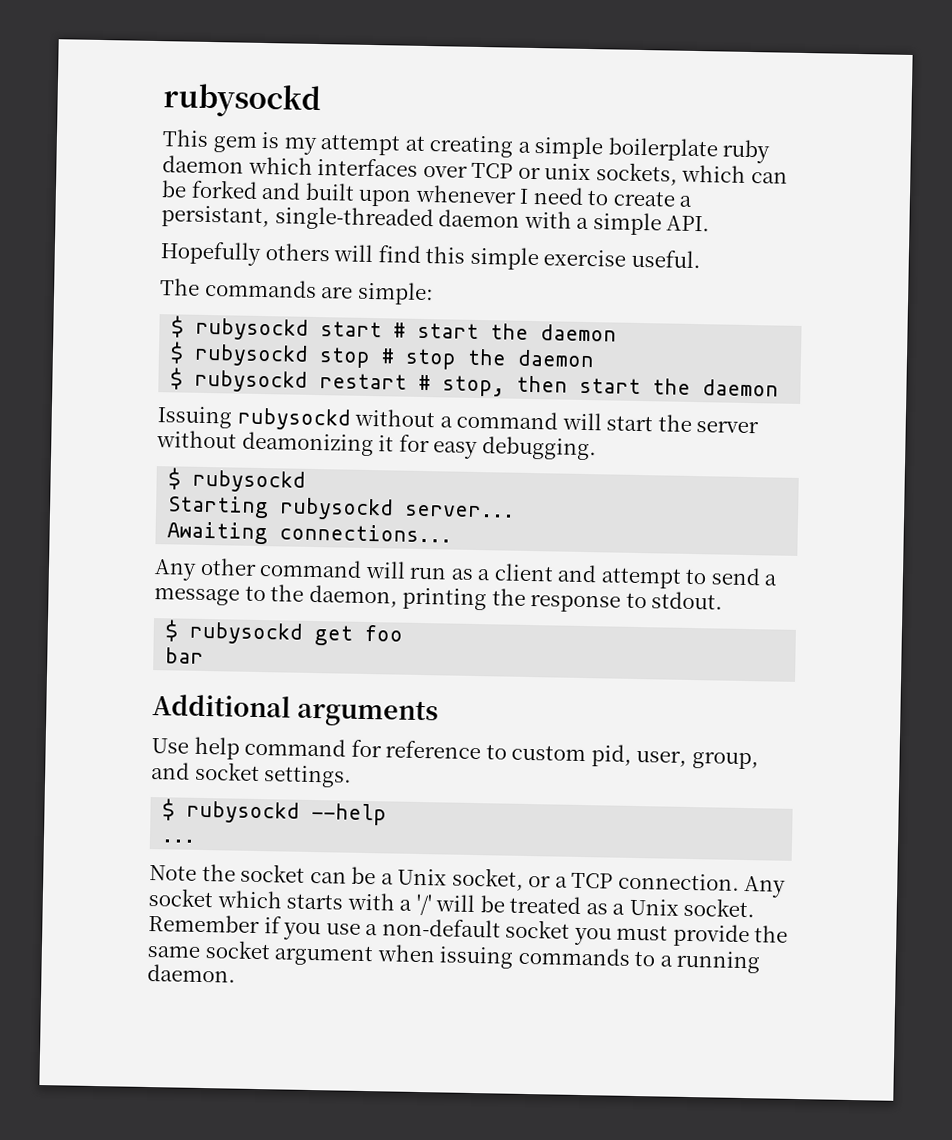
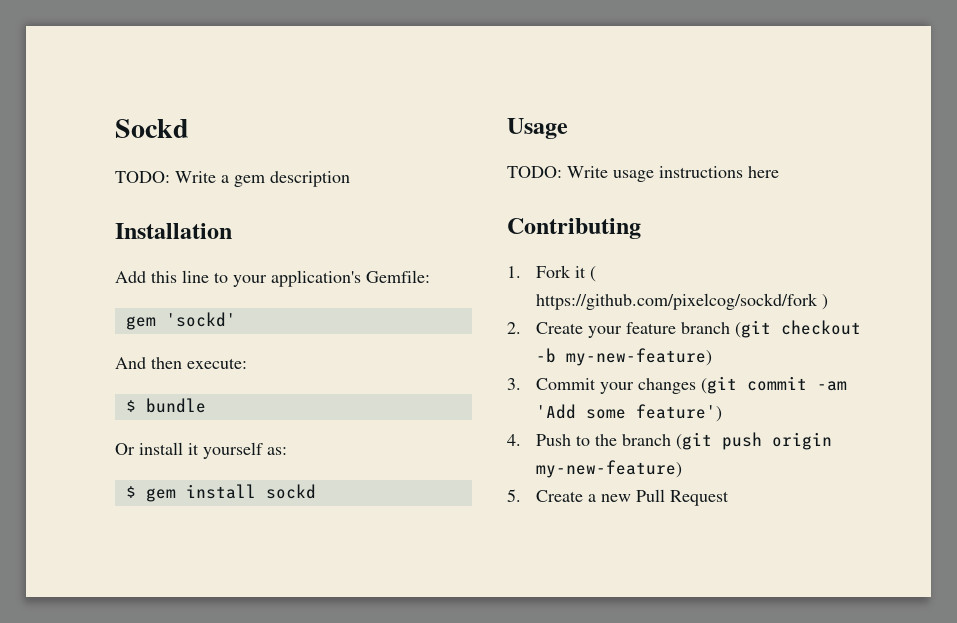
[163,82,321,119] [162,129,771,164] [162,155,788,186] [161,179,693,207] [161,205,711,236] [160,241,701,271] [160,278,434,306] [171,315,618,342] [170,341,596,370] [170,367,780,397] [157,406,760,434] [156,430,597,461] [168,467,307,493] [167,495,516,521] [167,521,453,545] [154,557,778,589] [154,584,724,613] [165,619,404,646] [165,647,205,664] [152,694,439,728] [151,736,759,770] [151,761,353,788] [162,798,388,826] [161,839,196,843] [149,863,787,898] [148,888,756,918] [148,914,789,948] [147,940,761,974] [147,963,236,983] rubysockd // This gem is my attempt at creating a simple boilerplate ruby daemon which interfaces over TCP or unix sockets, which can be forked and built upon whenever I need to create a persistant, single-threaded daemon with a simple API. // Hopefully others will find this simple exercise useful. // The commands are simple: // $ rubysockd start # start the daemon // $ rubysockd stop # stop the daemon // $ rubysockd restart # stop, then start the daemon // Issuing rubysockd without a command will start the server without deamonizing it for easy debugging. // $ rubysockd // Starting rubysockd server... // Awaiting connections... // Any other command will run as a client and attempt to send a message to the daemon, printing the response to stdout. // $ rubysockd get foo // bar // Additional arguments // Use help command for reference to custom pid, user, group, and socket settings. // $ rubysockd --help // ... // Note the socket can be a Unix socket, or a TCP connection. Any socket which starts with a '/' will be treated as a Unix socket. Remember if you use a non-default socket you must provide the same socket argument when issuing commands to a running daemon. -> [115,119,189,138] [115,171,350,187] [115,223,232,239] [115,270,430,287] [125,312,236,330] [115,357,247,369] [125,398,206,413] [115,442,287,459] [125,484,316,502] [507,118,568,139] [507,166,779,182] [507,218,641,239] [507,265,597,282] [536,293,829,310] [507,320,862,338] [536,348,713,366] [507,376,848,394] [536,404,723,422] [507,432,833,450] [536,460,683,478] [507,489,730,506] Sockd // TODO: Write a gem description // Installation // Add this line to your application's Gemfile: // gem 'sockd' // And then execute: // $ bundle // Or install it yourself as: // $ gem install sockd // Usage // TODO: Write usage instructions here // Contributing // 1. Fork it ( https://github.com/pixelcog/sockd/fork ) // 2. Create your feature branch (git checkout -b my-new-feature) // 3. Commit your changes (git commit -am 'Add some feature') // 4. Push to the branch (git push origin my-new-feature) // 5. Create a new Pull Request

